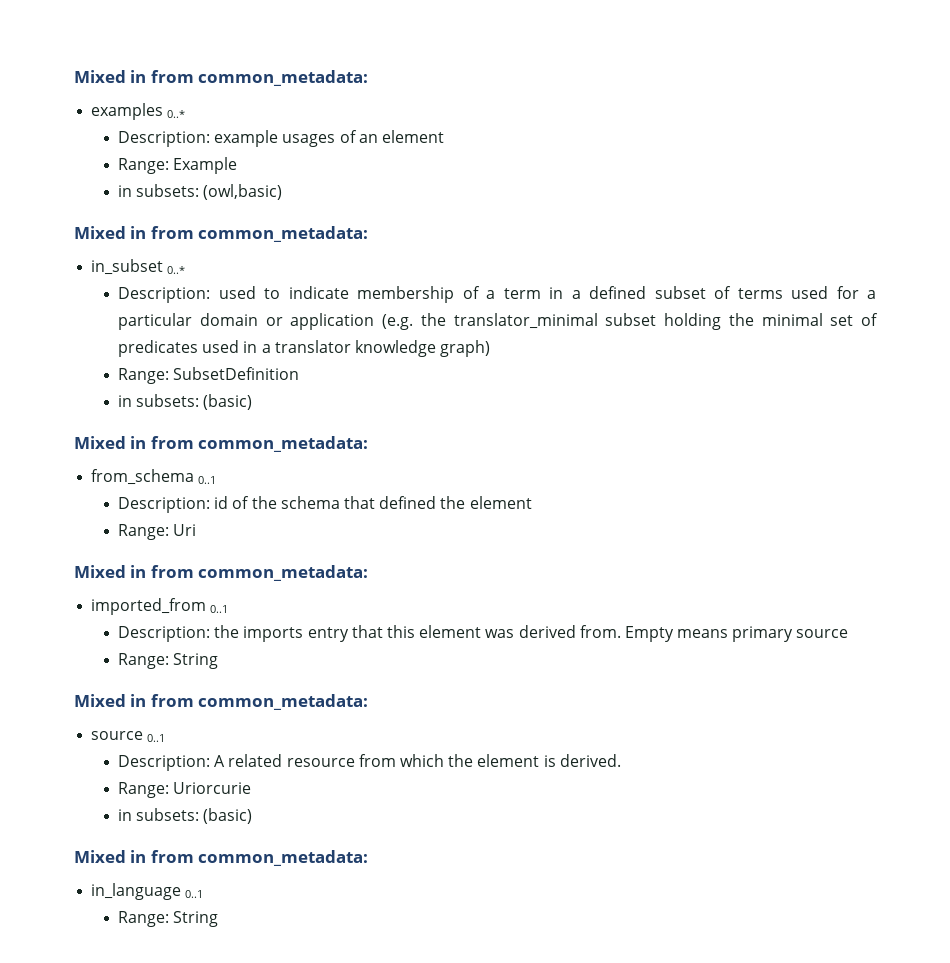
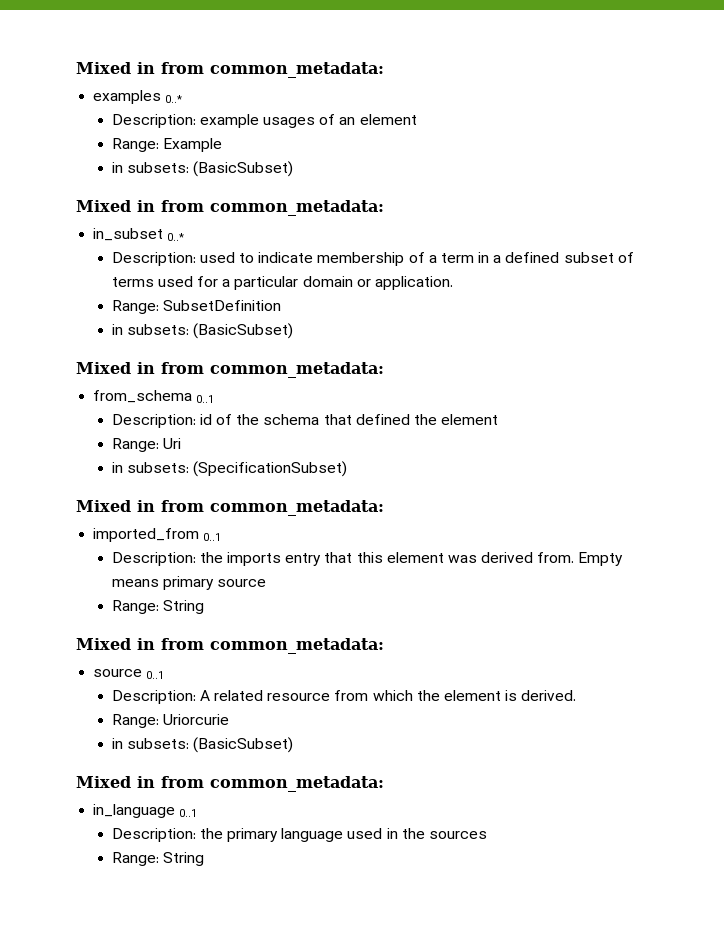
[203,184,283,200] (owl,basic) -> [192,161,293,177] (BasicSubset)
[290,313,878,330] [118,340,491,357] application (e.g. the translator_minimal subset holding the minimal set of predicates used in a translator knowledge graph) -> [374,276,453,290] application.
[203,394,253,410] (basic) -> [192,323,293,339] (BasicSubset)
(197, 530) none -> [111,461,347,477] // in subsets: (SpecificationSubset)
[203,808,253,824] (basic) -> [192,737,293,753] (BasicSubset)
(204, 894) none -> [111,828,487,842] // Description: the primary language used in the sources

